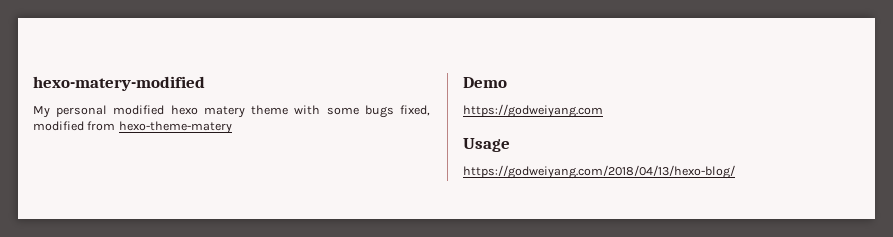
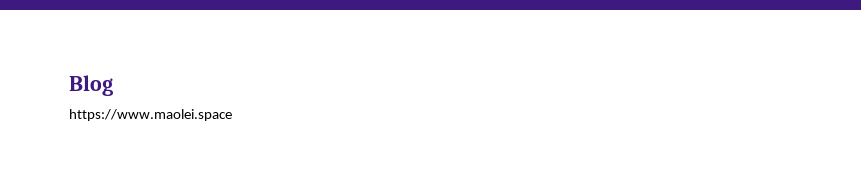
[33,76,205,91] [33,105,431,118] [33,121,232,134] [463,77,507,88] [463,104,603,118] [463,138,510,152] [463,165,735,179] hexo-matery-modified // My personal modified hexo matery theme with some bugs fixed, modified from hexo-theme-matery // Demo // https://godweiyang.com // Usage // https://godweiyang.com/2018/04/13/hexo-blog/ -> [69,75,113,96] [69,109,232,121] Blog // https://www.maolei.space

